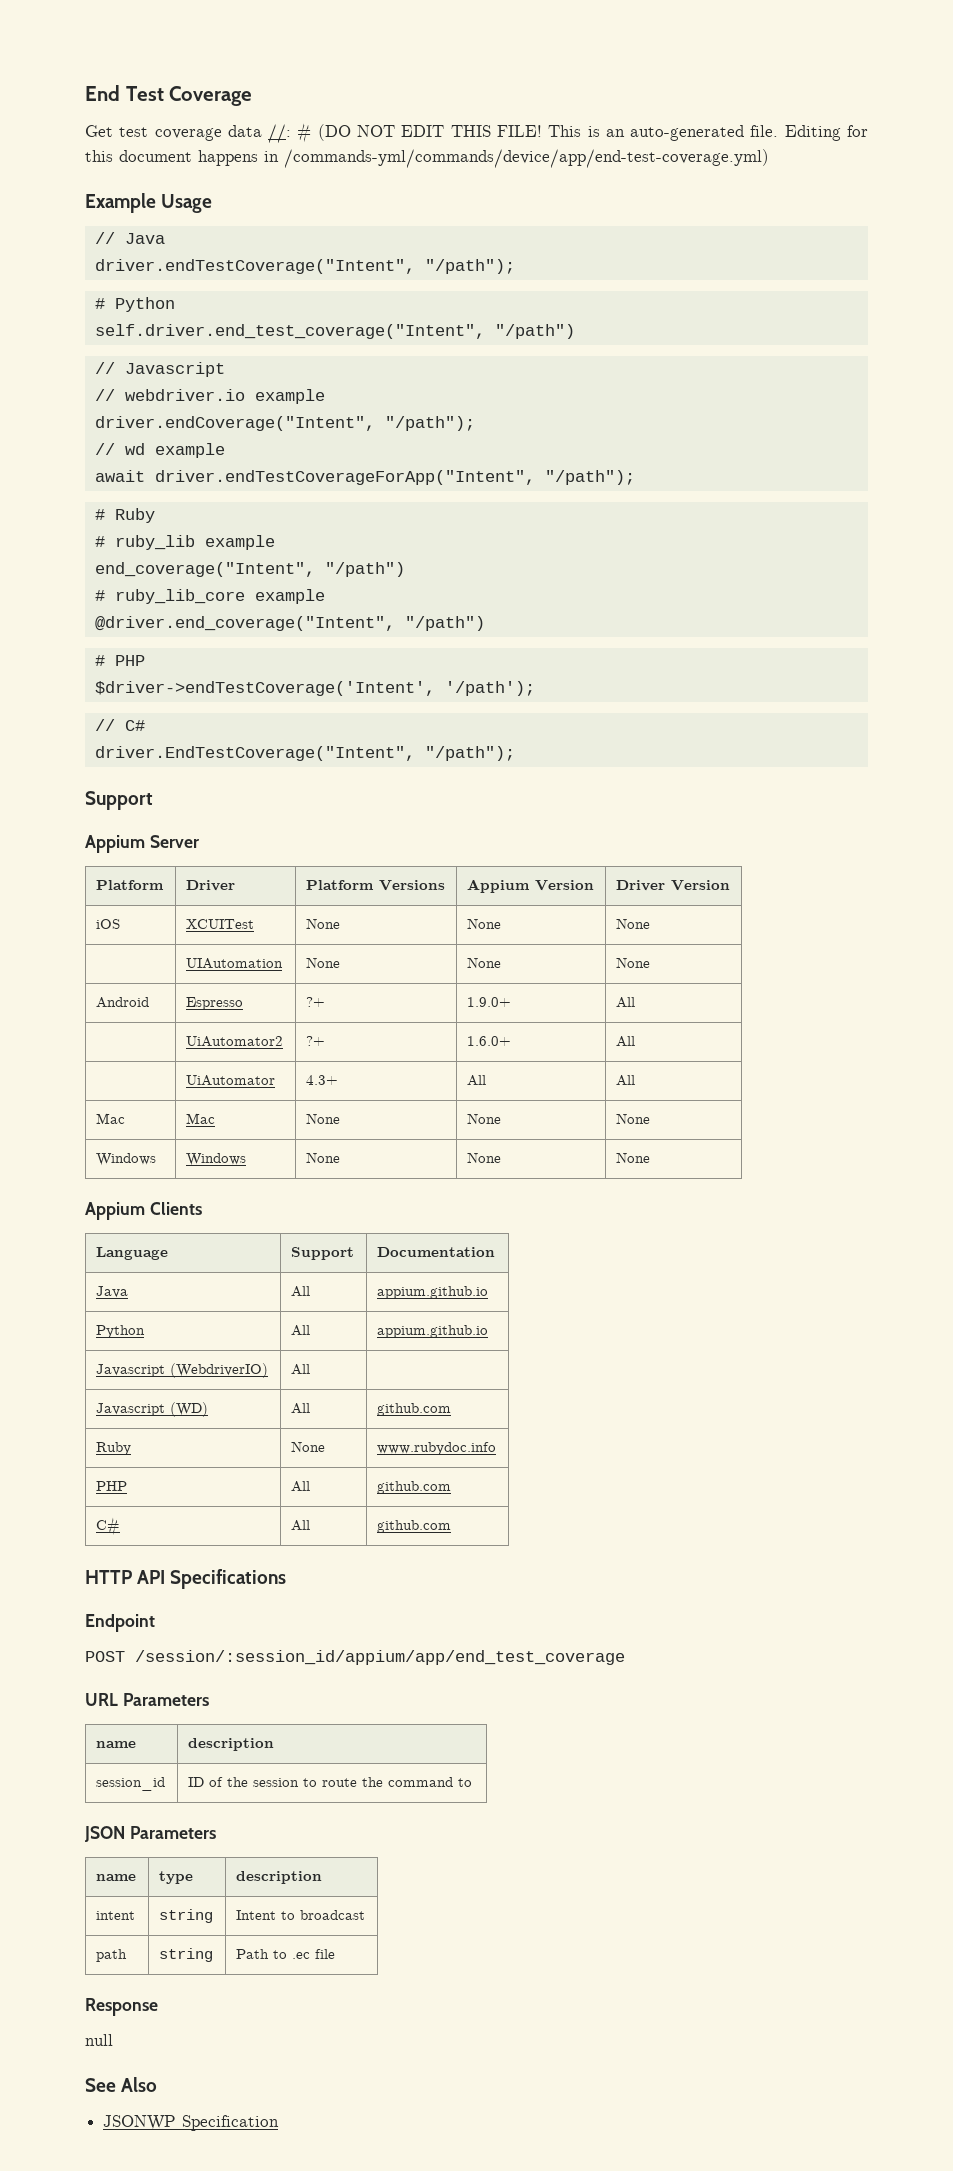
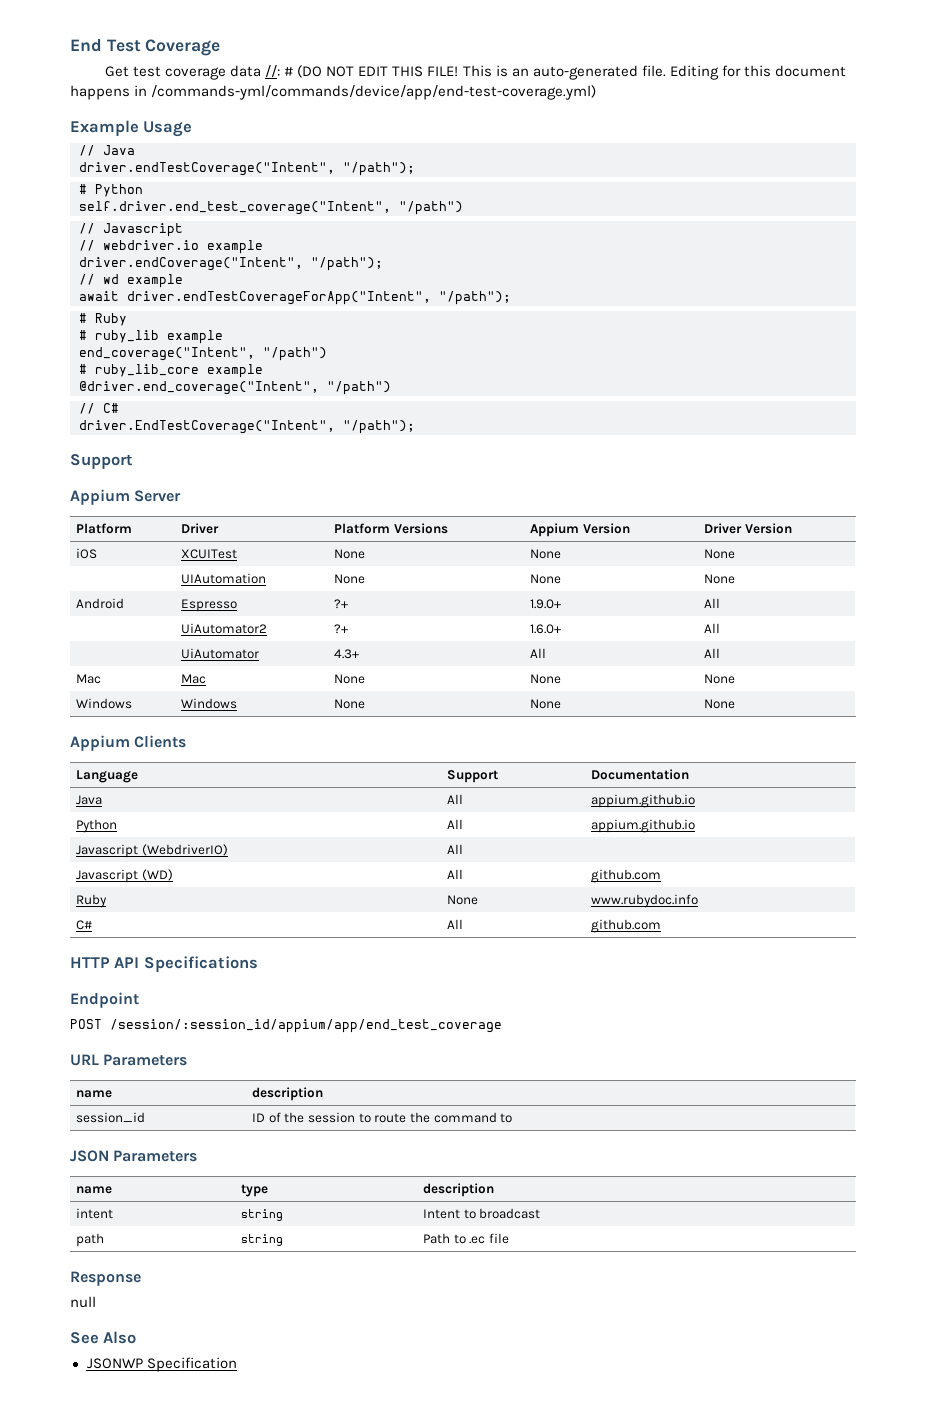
[94,655,145,666] [94,681,535,696] // # PHP // $driver->endTestCoverage('Intent', '/path'); -> (391, 388) none
[96,1481,128,1491] [291,1481,311,1492] [377,1481,452,1494] // PHP | All | github.com -> (699, 901) none

